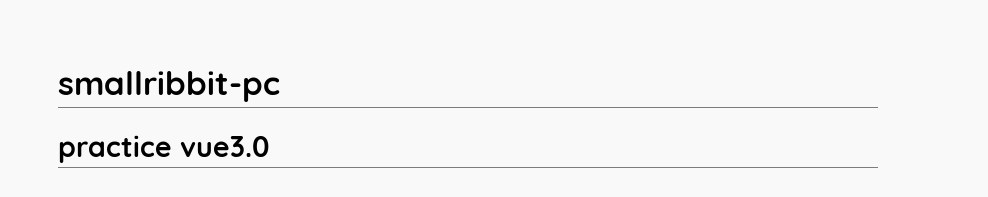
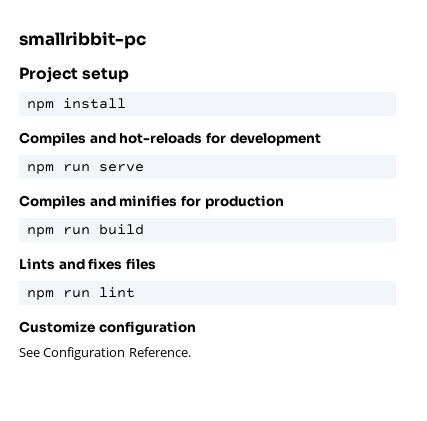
[58,135,270,163] practice vue3.0 -> [19,67,130,83] [26,98,126,111] [19,132,321,146] [26,164,144,174] [19,195,284,209] [26,224,144,237] [19,258,156,270] [26,287,135,300] [19,321,196,335] [19,347,191,360] Project setup // npm install // Compiles and hot-reloads for development // npm run serve // Compiles and minifies for production // npm run build // Lints and fixes files // npm run lint // Customize configuration // See Configuration Reference.

